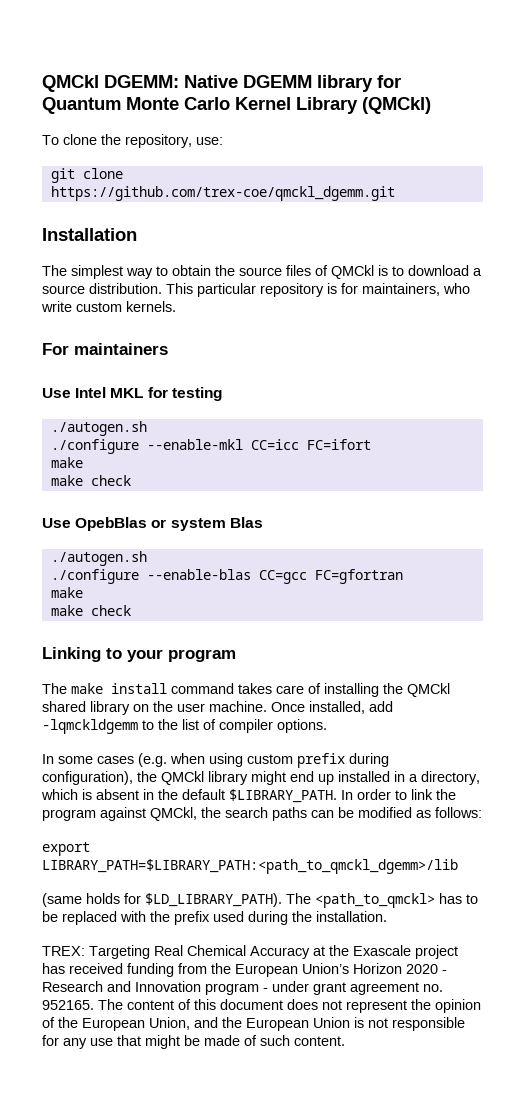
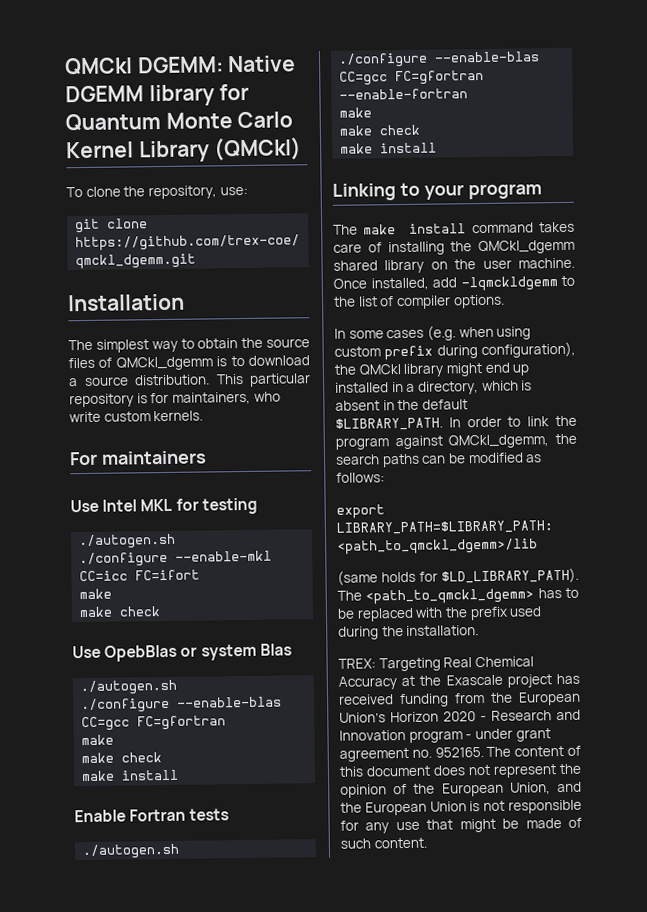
[331,265,374,279] QMCkl -> [115,356,213,371] QMCkl_dgemm
(131, 610) none -> [81,769,180,782] [74,808,230,823] [82,843,181,860] [338,51,541,68] [339,69,485,86] [339,88,469,100] [339,107,373,118] [339,124,421,136] [340,142,438,154] // make install // Enable Fortran tests // ./autogen.sh // ./configure --enable-blas CC=gcc FC=gfortran --enable-fortran // make // make check // make install
[407,683,450,697] QMCkl -> [478,239,575,255] QMCkl_dgemm
[150,807,197,821] QMCkl, -> [448,434,550,449] QMCkl_dgemm,
[315,893,435,908] <path_to_qmckl> -> [365,588,535,605] <path_to_qmckl_dgemm>

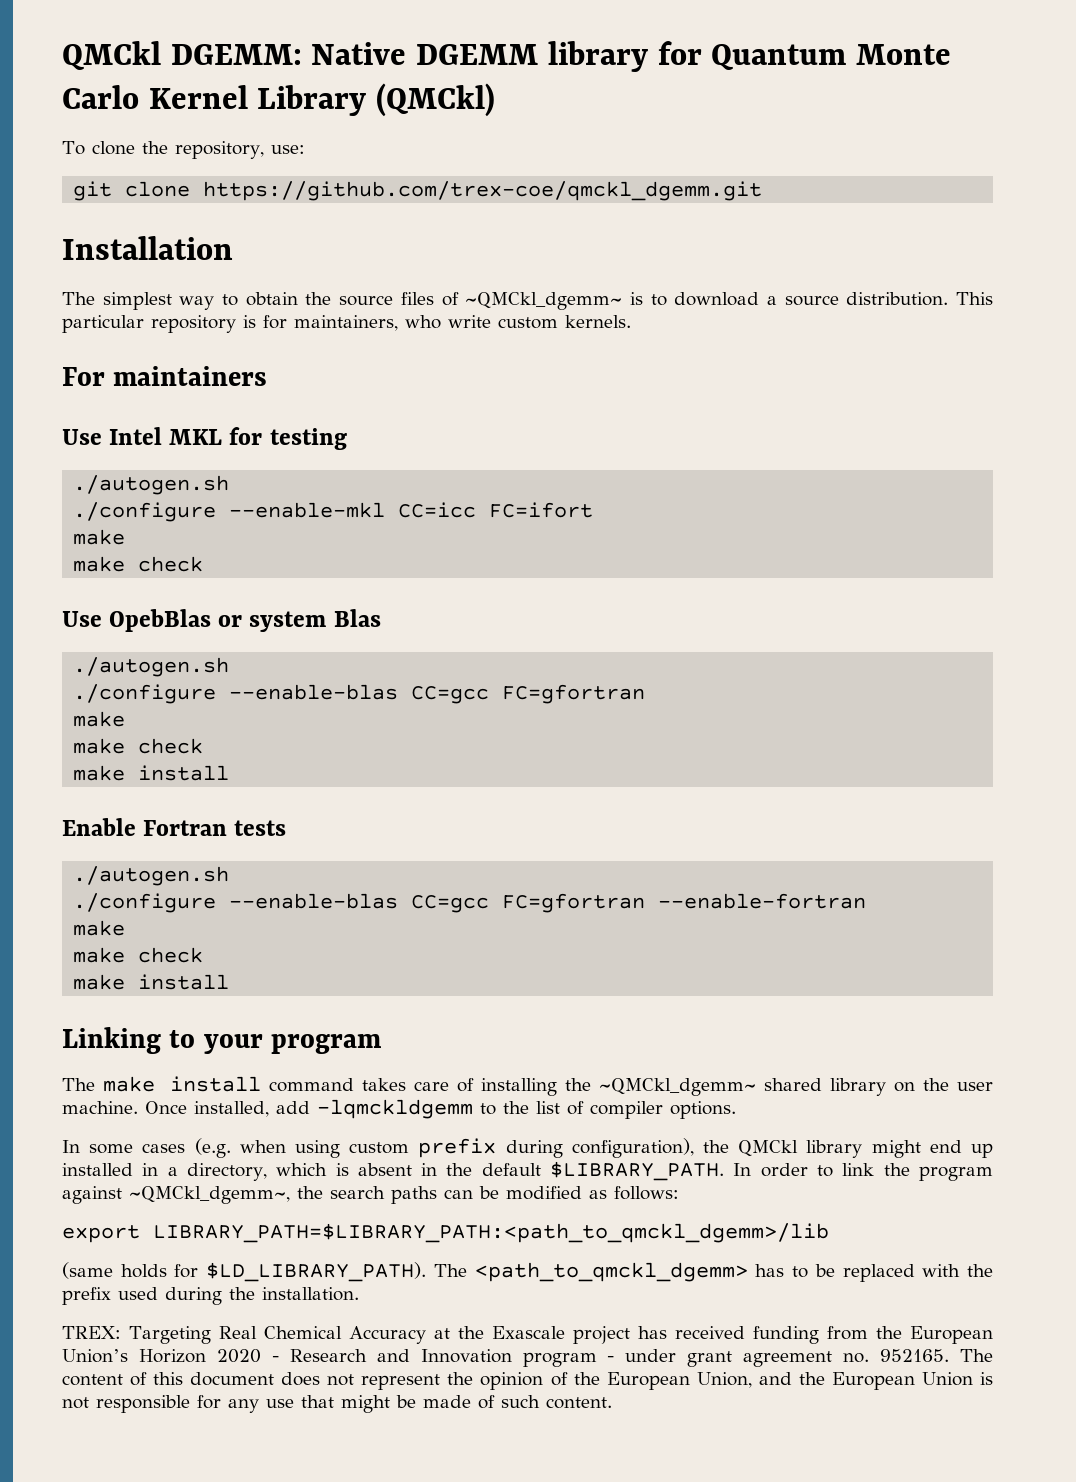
[115,356,213,371] QMCkl_dgemm -> [465,292,623,310] ~QMCkl_dgemm~
[478,239,575,255] QMCkl_dgemm -> [598,1078,756,1096] ~QMCkl_dgemm~
[448,434,550,449] QMCkl_dgemm, -> [129,1186,290,1204] ~QMCkl_dgemm~,

